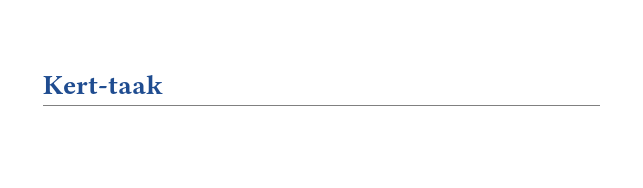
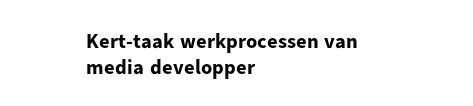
(163, 84) none -> [179,33,359,53] [86,59,256,79] werkprocessen van media developper

